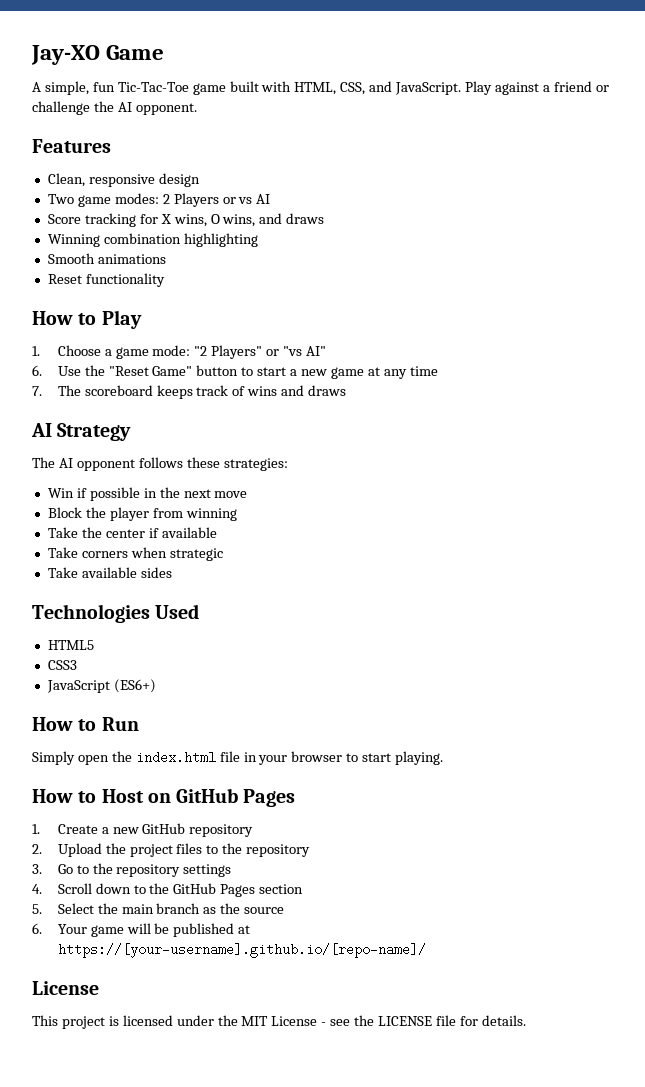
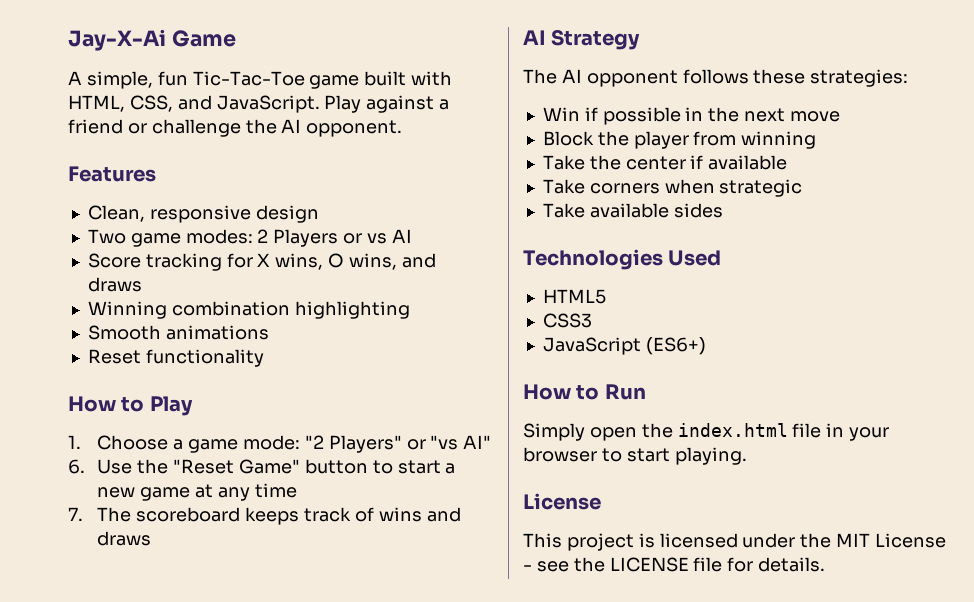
[31,45,100,65] Jay-XO -> [68,29,166,51] Jay-X-Ai
[32,788,296,807] [32,823,254,837] [32,843,311,857] [32,863,232,877] [32,883,304,897] [32,903,285,914] [32,923,251,937] [57,943,426,958] // How to Host on GitHub Pages // 1. Create a new GitHub repository // 2. Upload the project files to the repository // 3. Go to the repository settings // 4. Scroll down to the GitHub Pages section // 5. Select the main branch as the source // 6. Your game will be published at https://[your-username].github.io/[repo-name]/ -> (747, 456) none

